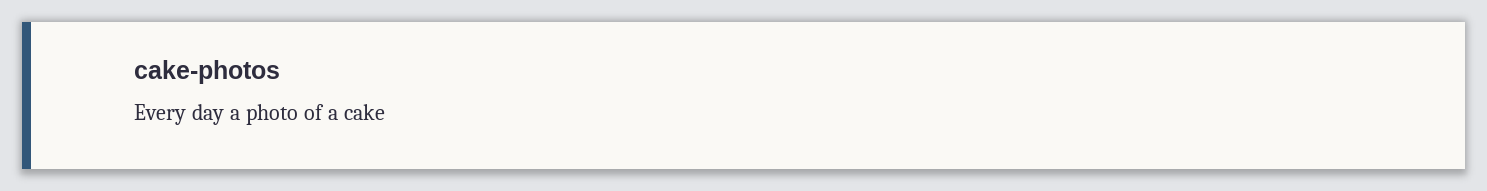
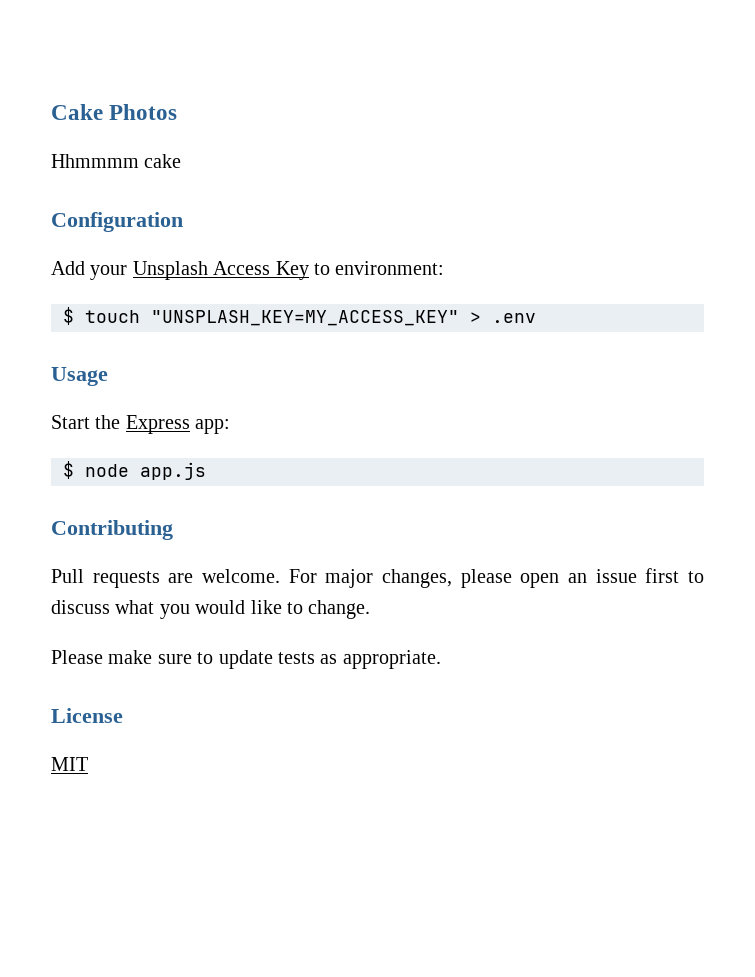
[134,60,280,84] [134,104,385,125] cake-photos // Every day a photo of a cake -> [51,104,178,120] [51,154,182,168] [51,212,183,232] [51,261,445,280] [63,307,536,326] [51,367,108,386] [51,415,231,434] [63,461,206,480] [51,520,173,540] [51,568,704,588] [51,600,371,619] [51,650,441,669] [51,708,123,723] [51,757,88,771] Cake Photos // Hhmmmm cake // Configuration // Add your Unsplash Access Key to environment: // $ touch "UNSPLASH_KEY=MY_ACCESS_KEY" > .env // Usage // Start the Express app: // $ node app.js // Contributing // Pull requests are welcome. For major changes, please open an issue first to discuss what you would like to change. // Please make sure to update tests as appropriate. // License // MIT

